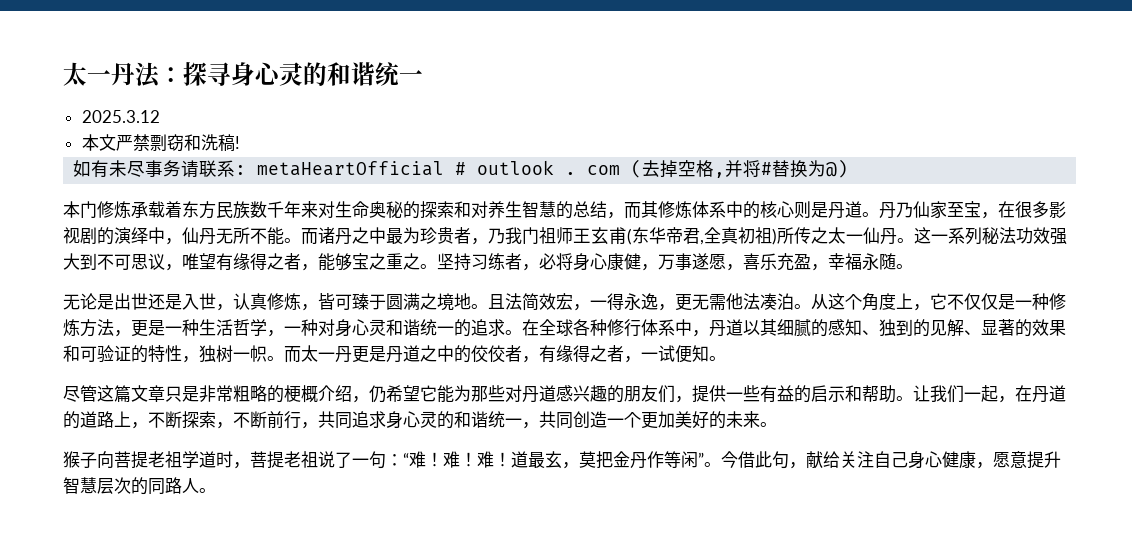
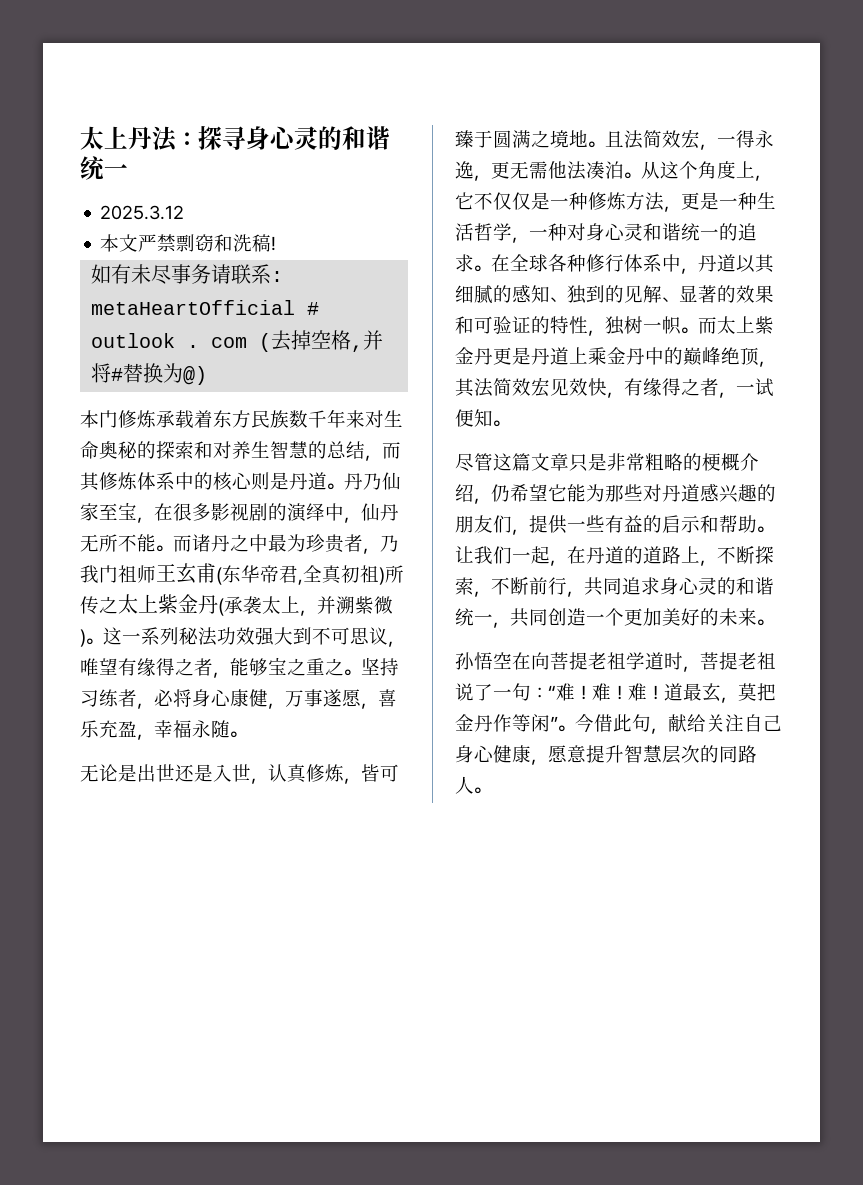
[63,62,111,87] 太一 -> [80,126,128,151] 太上
[846,227,897,245] 一仙丹 -> [138,594,393,616] [80,629,86,647] 上紫金丹(承袭太上，并溯紫微)
[318,352,335,360] 一 -> [736,316,774,334] [455,347,474,364] 上紫金
[420,345,522,363] 之中的佼佼者 -> [569,347,776,367] [455,377,607,397] 上乘金丹中的巅峰绝顶，其法简效宏见效快
[63,451,97,469] 猴子 -> [455,652,531,670] 孙悟空在

